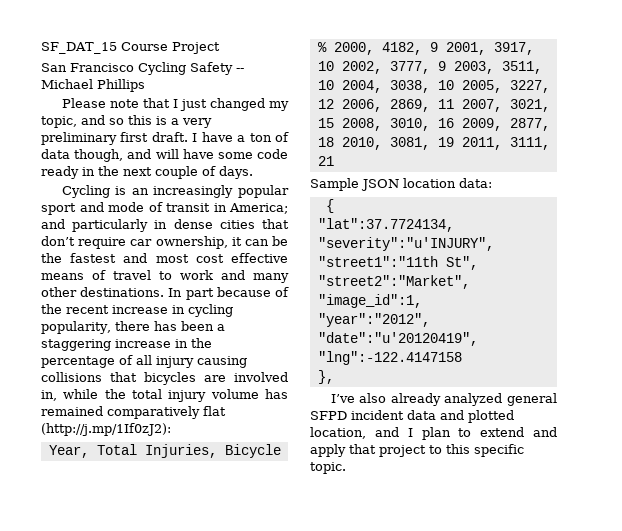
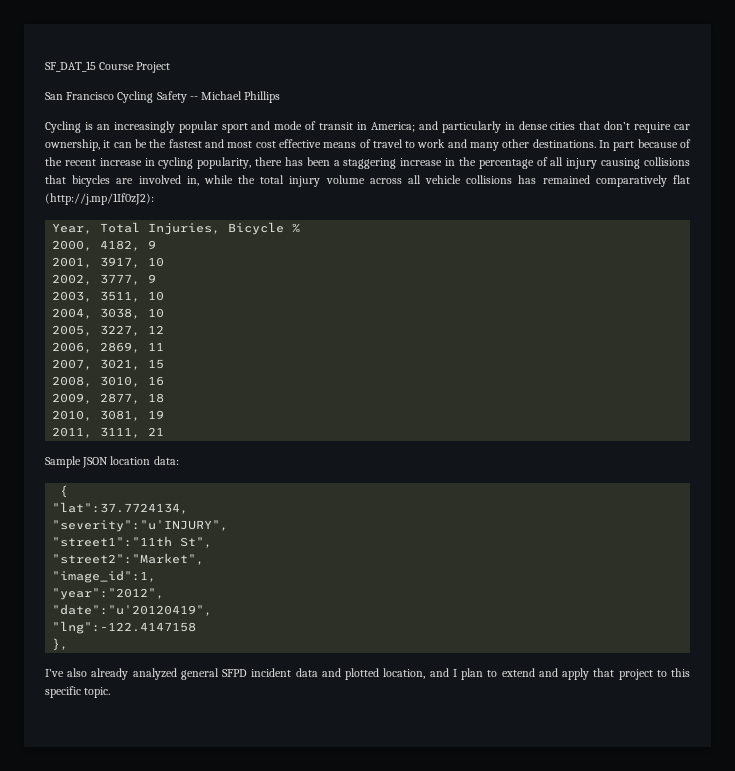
[61,98,289,111] [41,115,212,128] [41,132,289,145] [41,149,288,162] [41,166,253,179] // Please note that I just changed my topic, and so this is a very preliminary first draft. I have a ton of data though, and will have some code ready in the next couple of days. -> (281, 97) none
(259, 394) none -> [369,175,513,184] across all vehicle collisions
(327, 47) none -> (301, 228) //
(438, 47) none -> (157, 244) //
(334, 66) none -> (165, 262) //
(446, 66) none -> (157, 278) //
(334, 85) none -> (165, 296) //
(454, 85) none -> (165, 313) //
(334, 104) none -> (165, 329) //
(454, 104) none -> (165, 346) //
(334, 123) none -> (165, 364) //
(454, 123) none -> (165, 381) //
(334, 142) none -> (165, 398) //
(454, 142) none -> (165, 414) //

